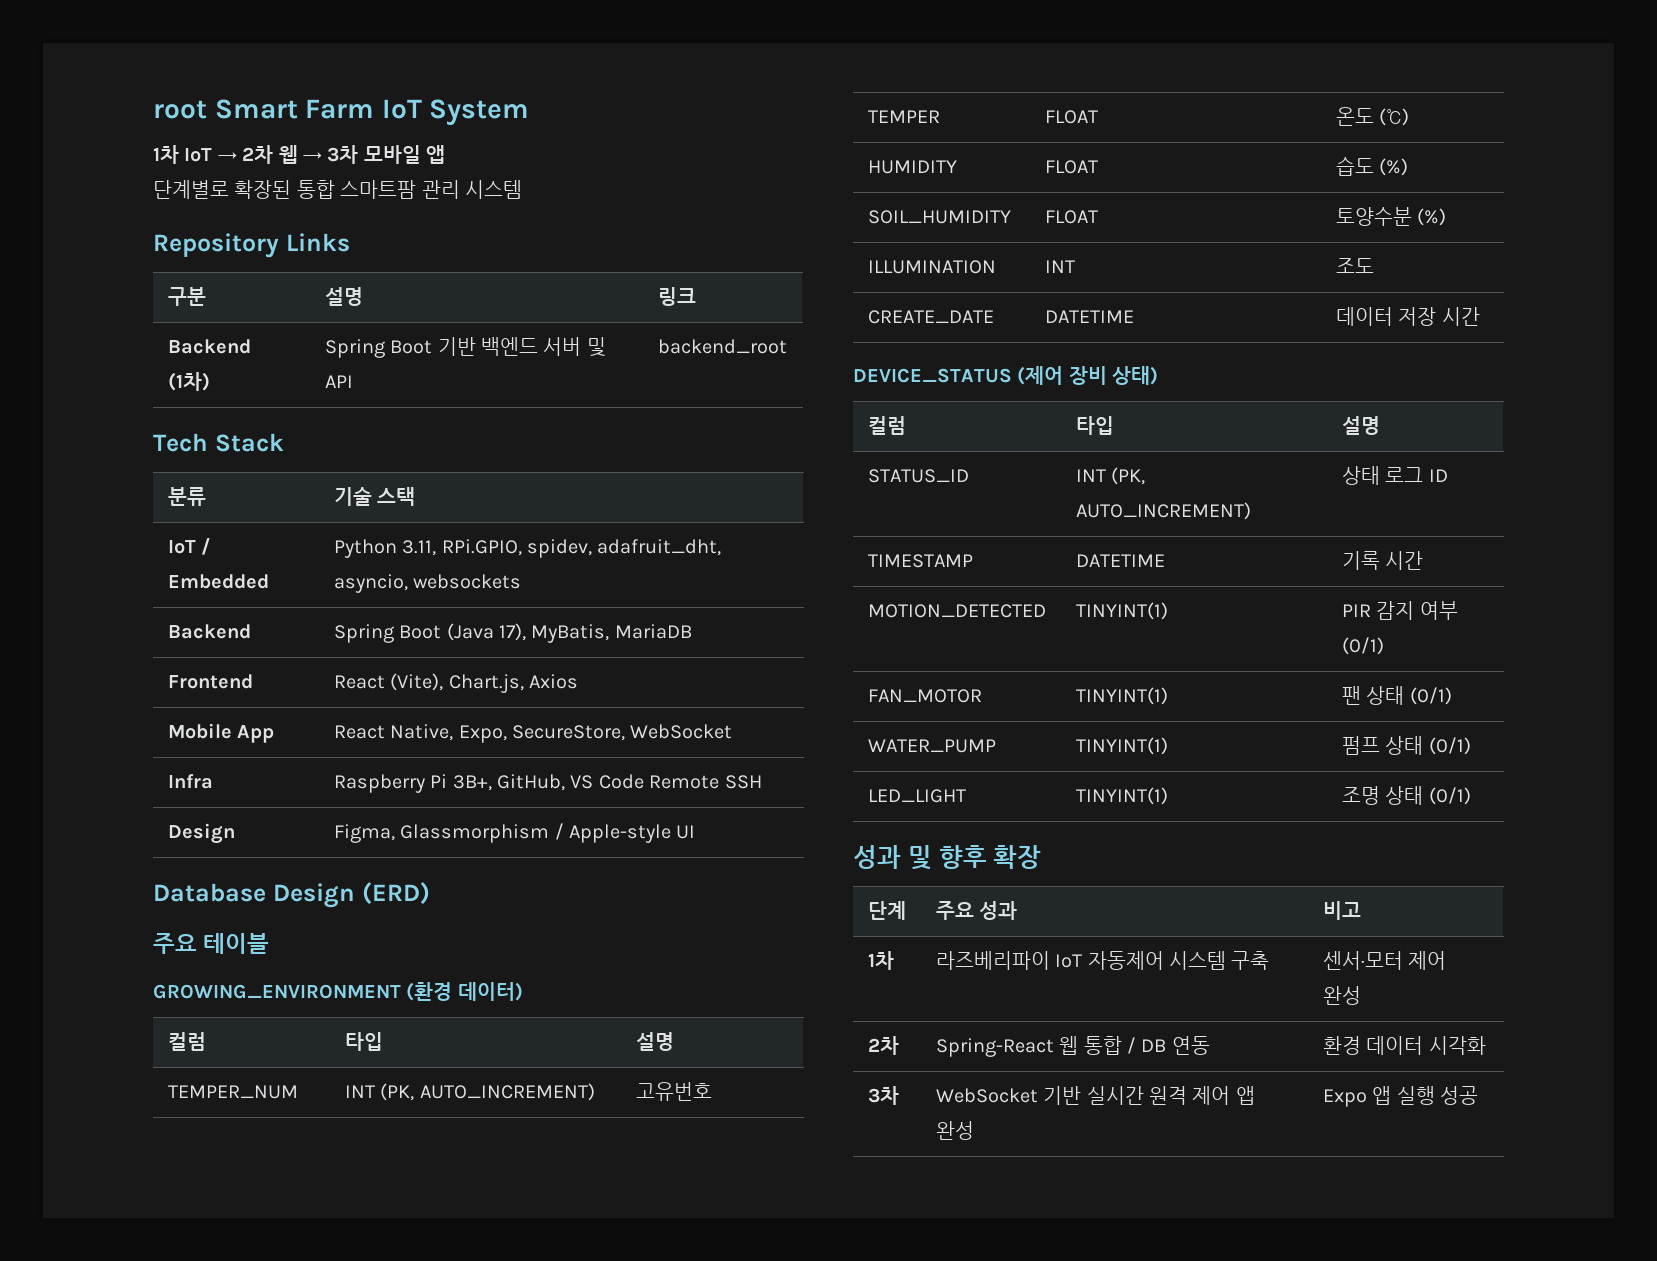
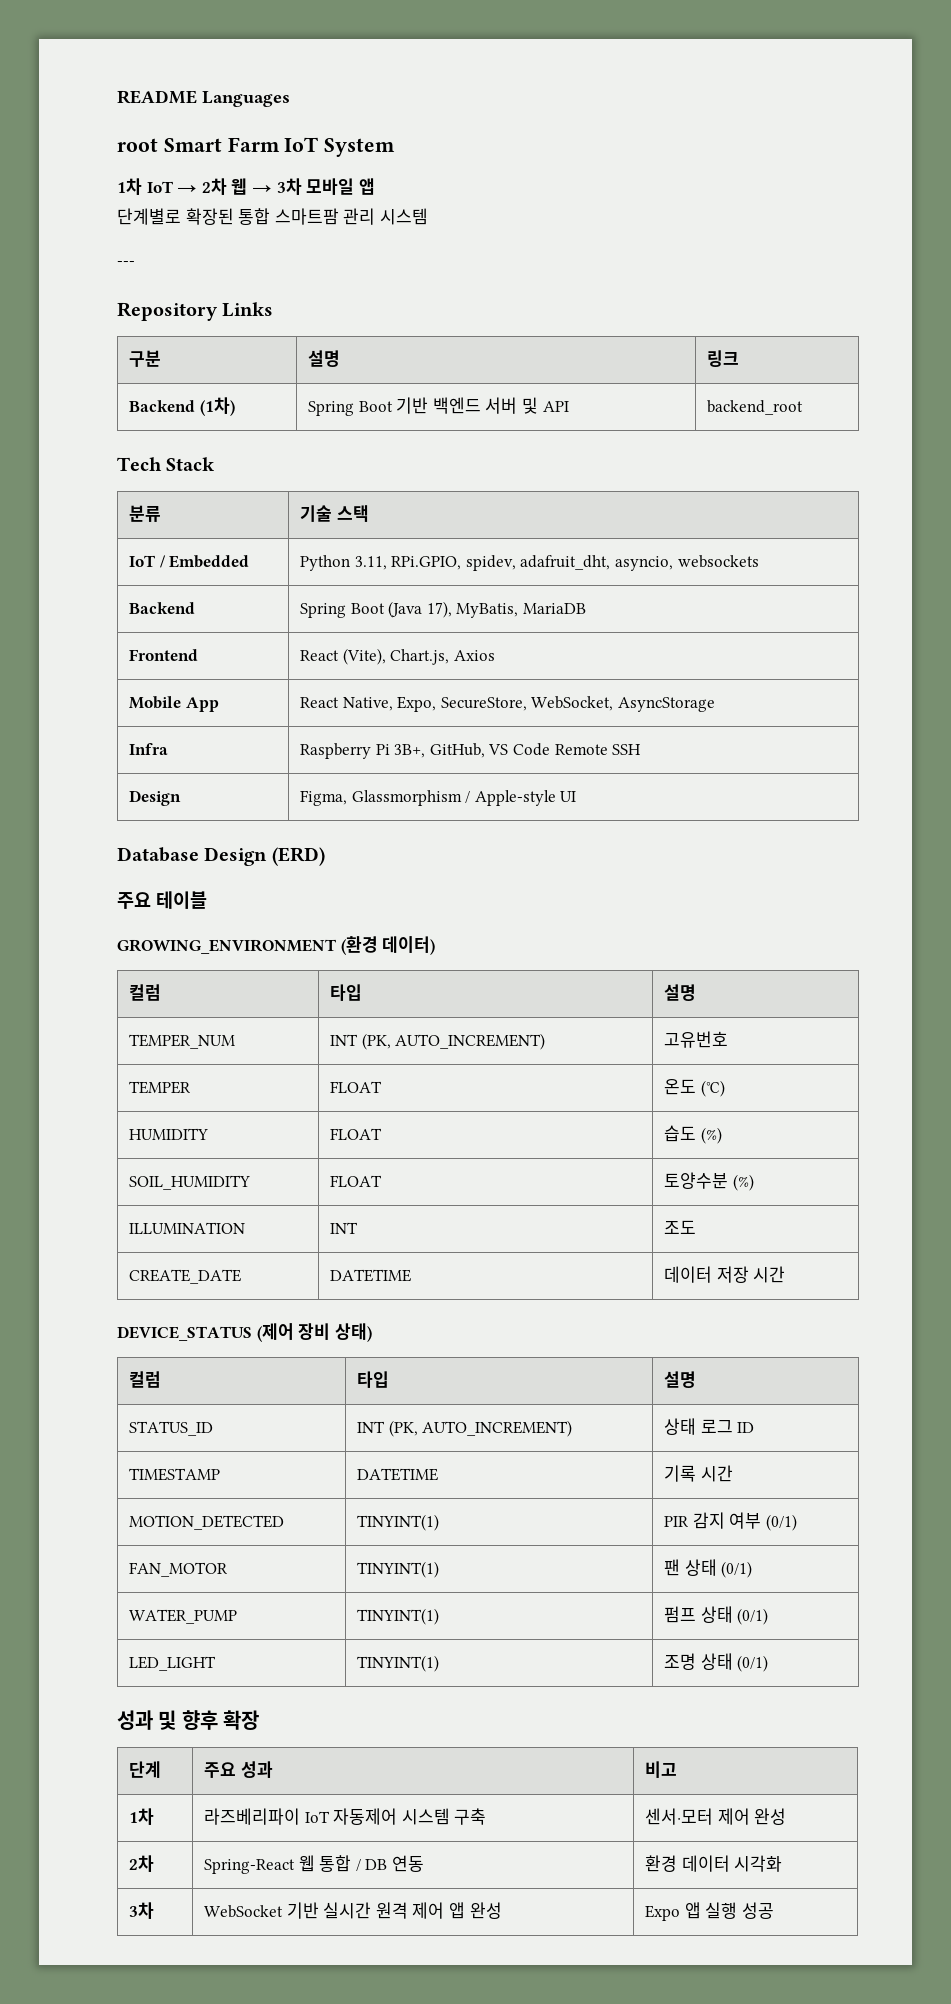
(153, 109) none -> [117,90,290,107] README Languages //
(522, 189) none -> [117,261,135,266] // ---
[630,724,733,739] WebSocket -> [531,696,715,712] WebSocket, AsyncStorage

